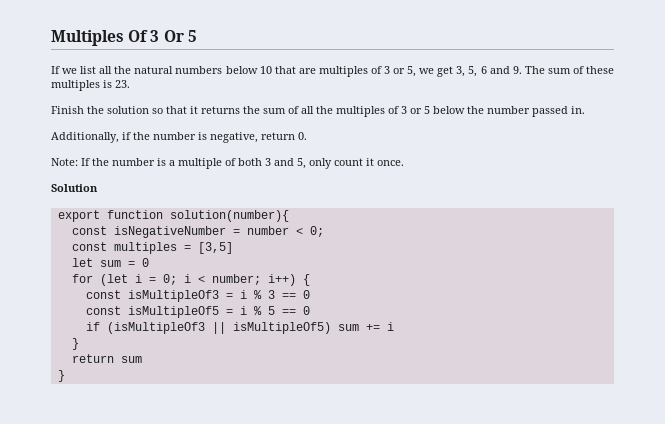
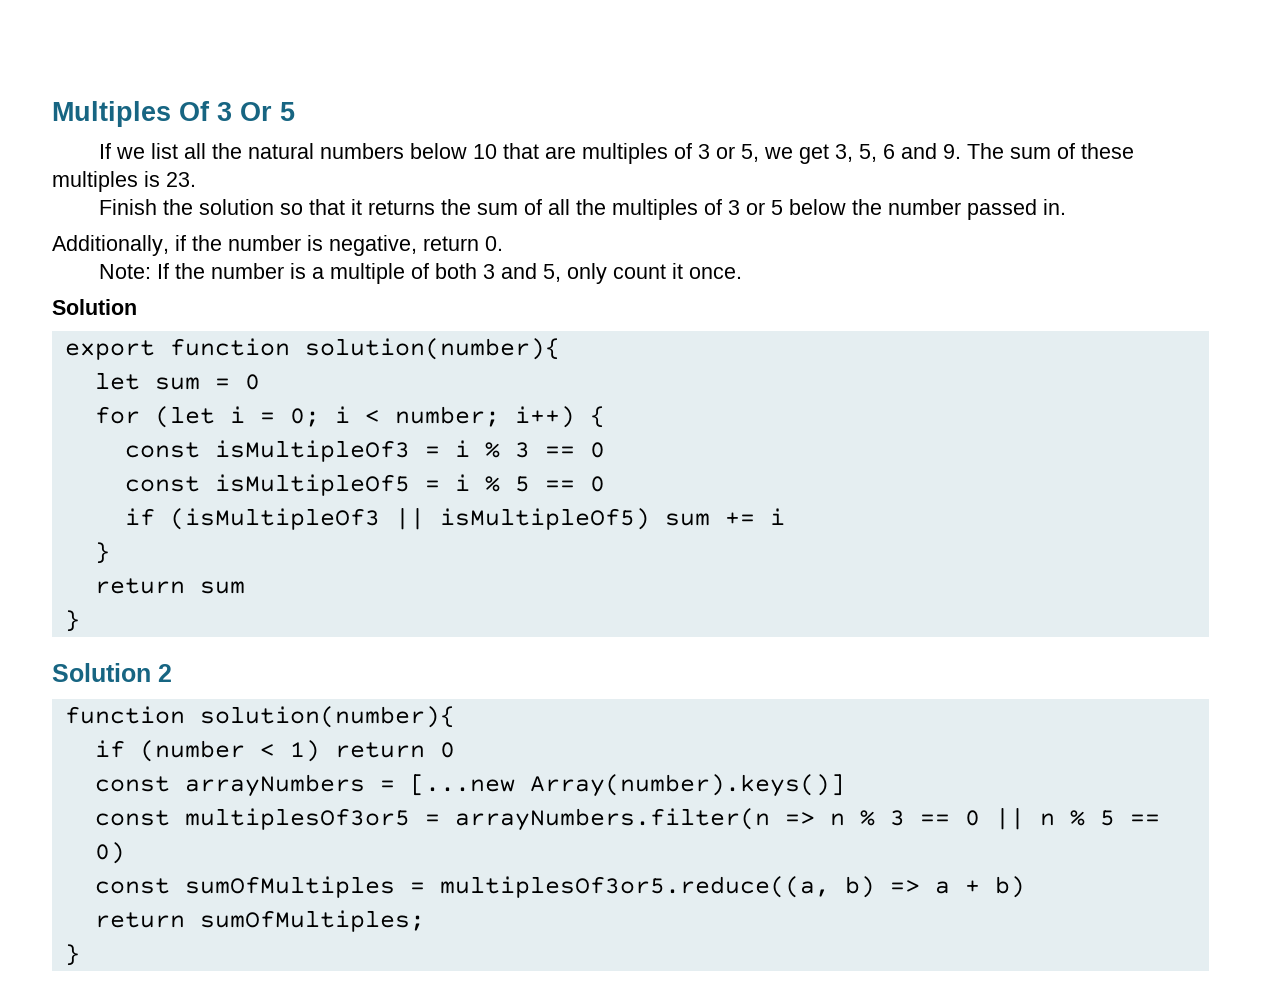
[71,226,324,238] [71,242,233,254] // const isNegativeNumber = number < 0; // const multiples = [3,5] -> (560, 349) none
(65, 376) none -> [52,663,172,682] [64,706,455,728] [94,740,455,762] [94,774,845,797] [94,807,1160,831] [94,842,125,864] [94,876,1025,898] [94,910,425,932] [64,944,80,966] // Solution 2 // function solution(number){ // if (number < 1) return 0 // const arrayNumbers = [...new Array(number).keys()] // const multiplesOf3or5 = arrayNumbers.filter(n => n % 3 == 0 || n % 5 == 0) // const sumOfMultiples = multiplesOf3or5.reduce((a, b) => a + b) // return sumOfMultiples; // }

